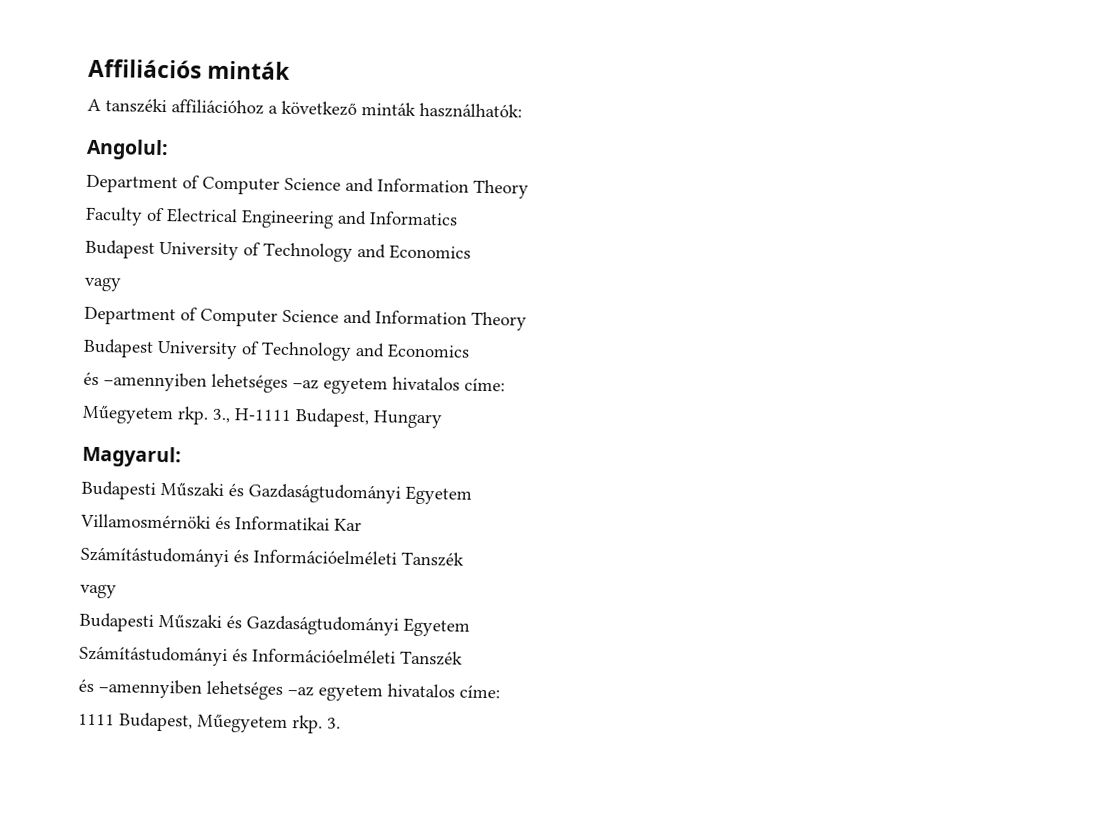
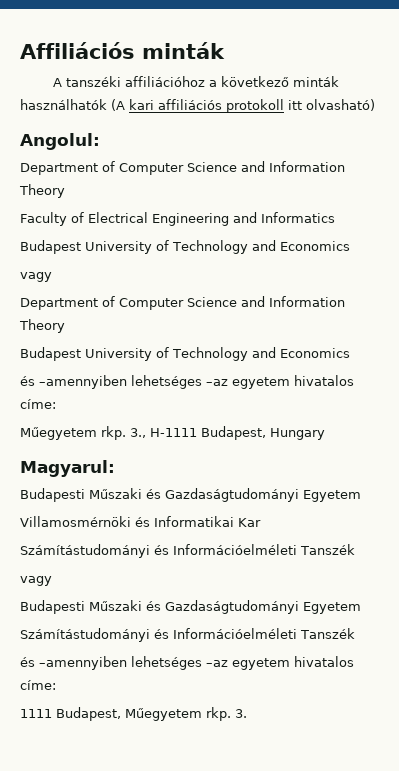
[419,102,522,119] használhatók: -> [20,99,375,113] használhatók (A kari affiliációs protokoll itt olvasható)

